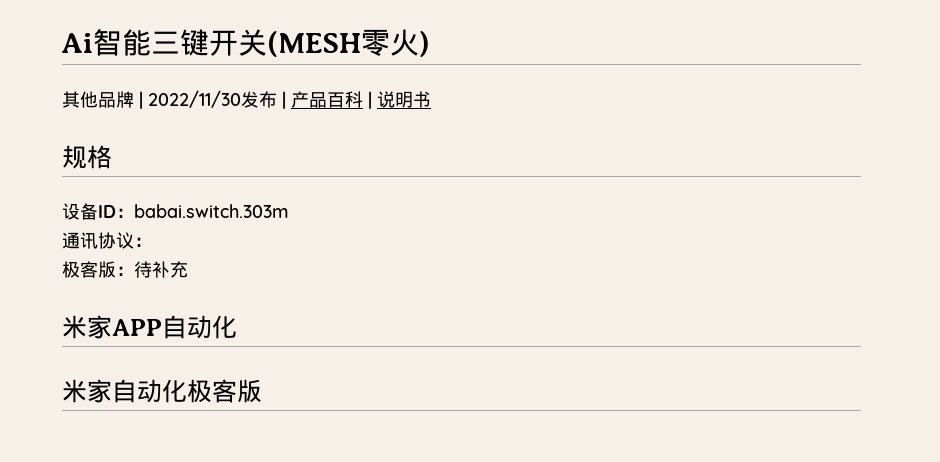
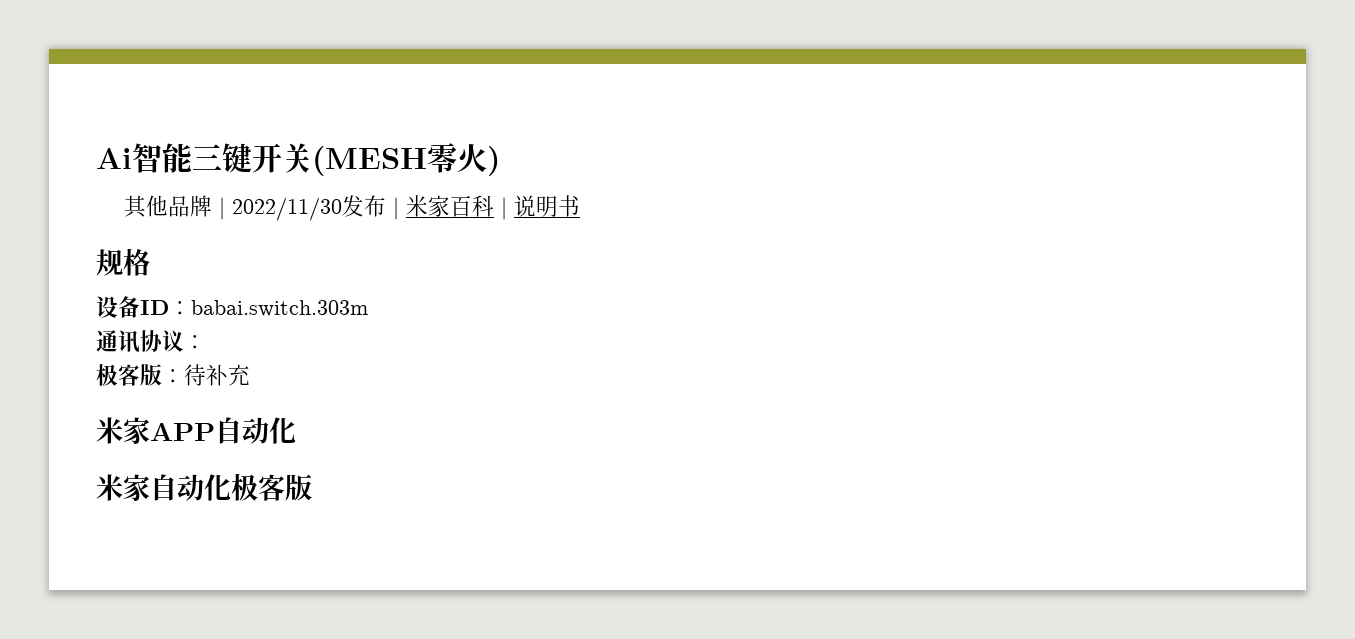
[291,91,327,108] 产品 -> [406,195,451,217] 米家

